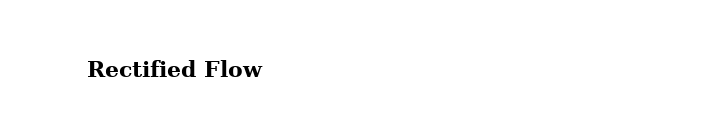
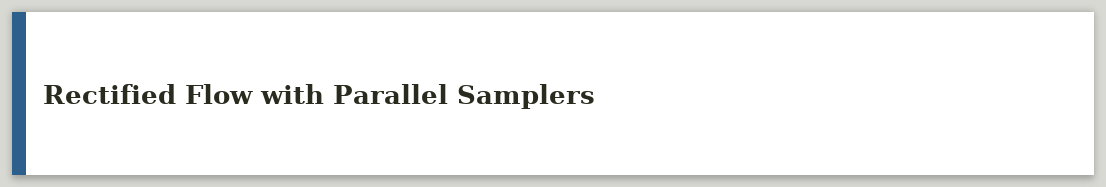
(263, 68) none -> [260,84,595,109] with Parallel Samplers

